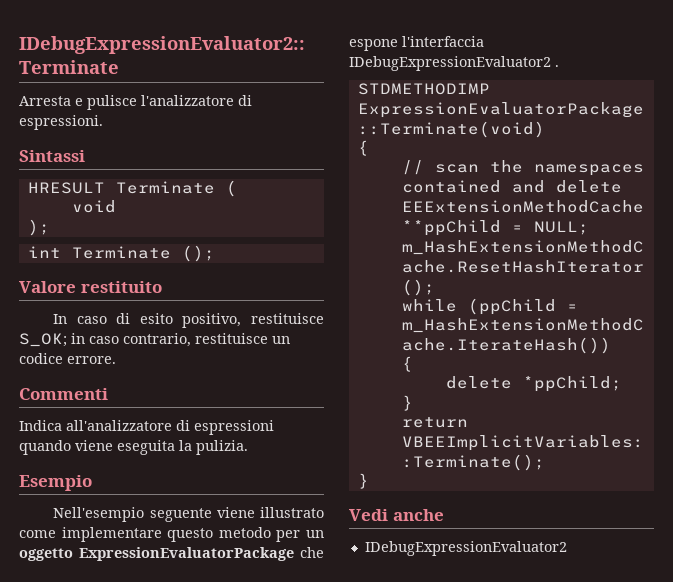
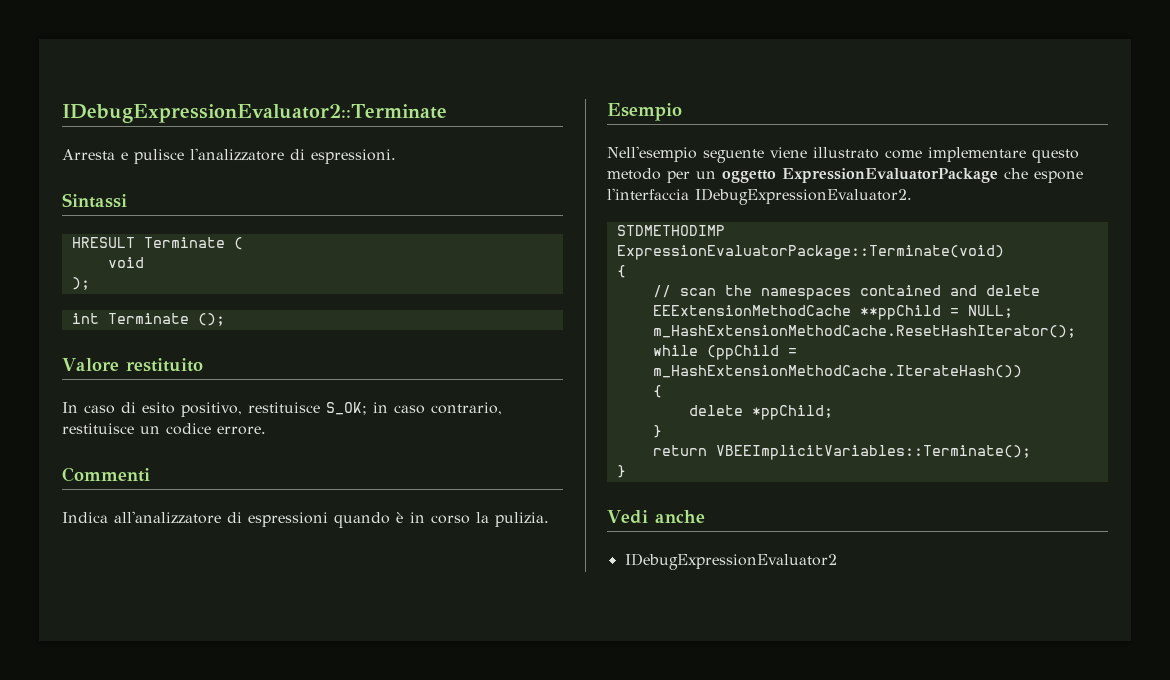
[75,440,175,455] viene eseguita -> [396,512,470,524] è in corso
[349,56,559,71] IDebugExpressionEvaluator2 . -> [695,188,912,205] IDebugExpressionEvaluator2.

